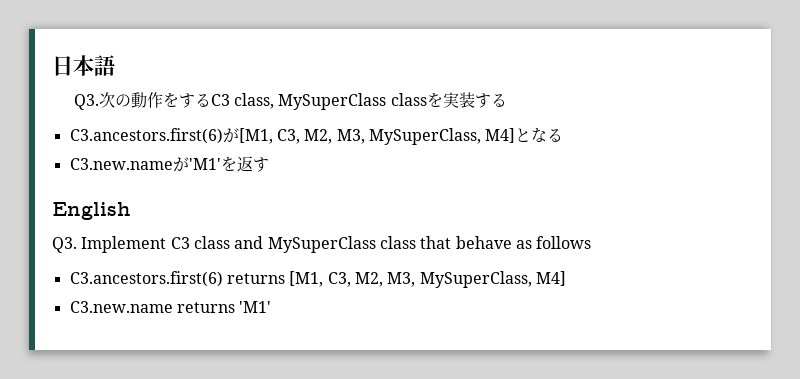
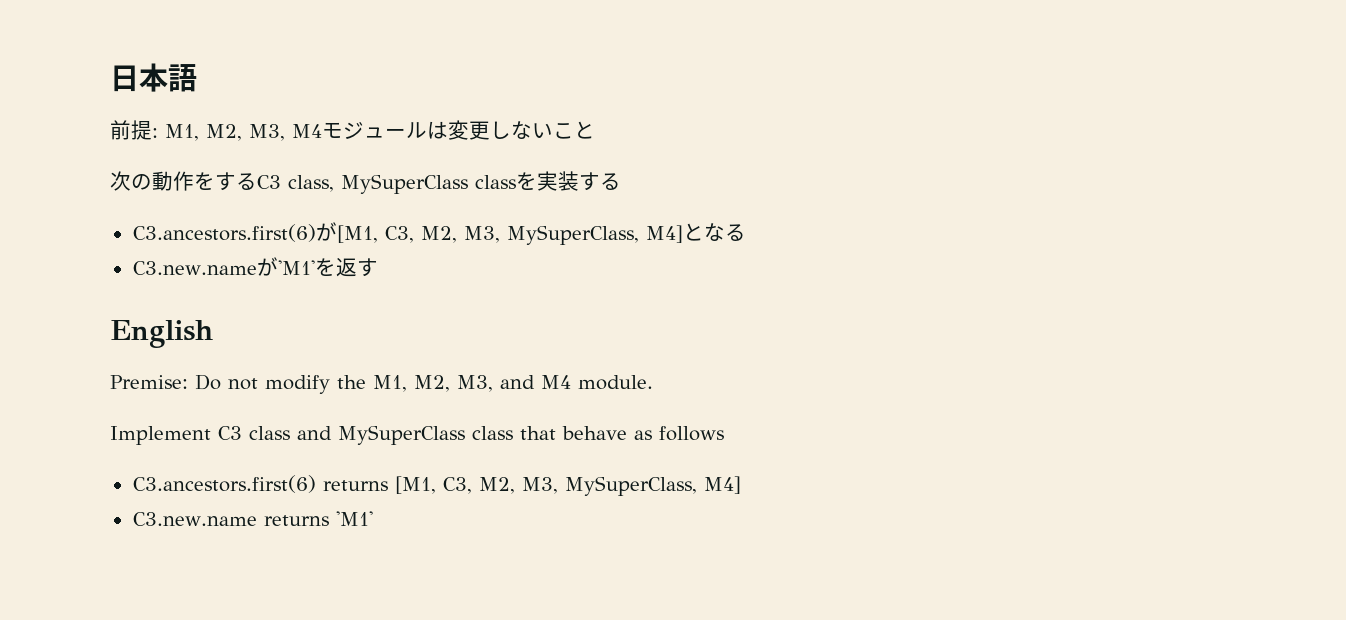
[73,94,99,110] Q3. -> [110,120,595,141] 前提: M1, M2, M3, M4モジュールは変更しないこと //
[52,237,77,253] Q3. -> [110,374,653,394] Premise: Do not modify the M1, M2, M3, and M4 module. //

